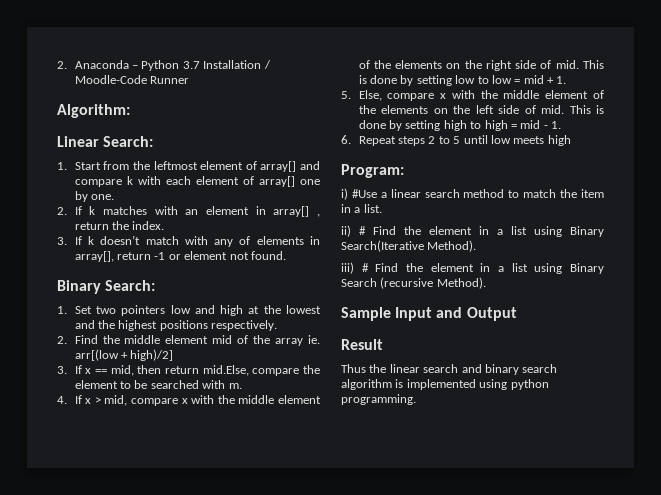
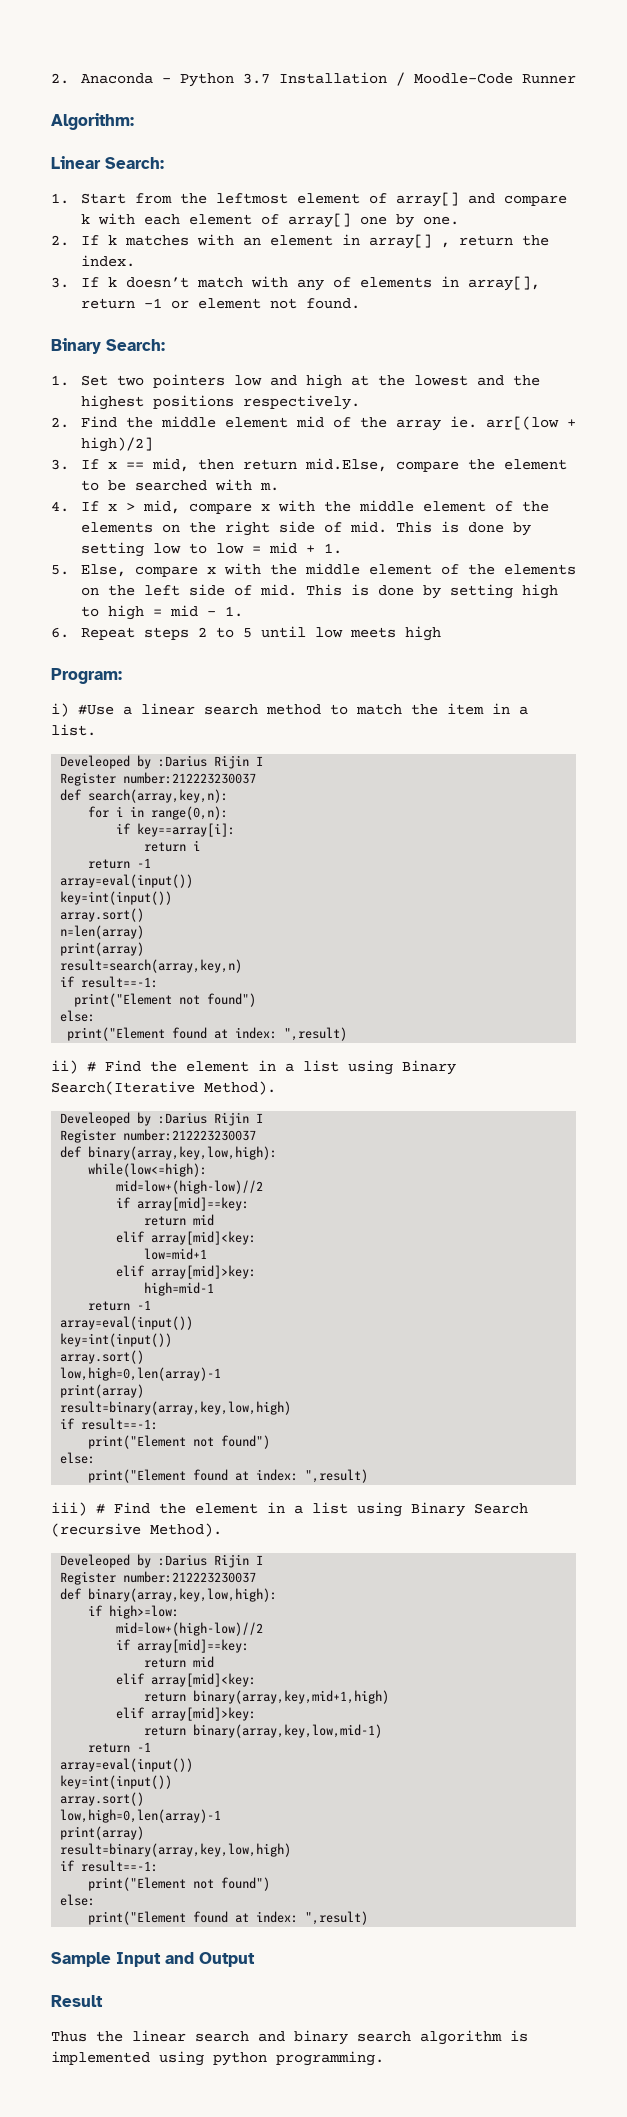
(382, 208) none -> [60,755,264,769] [60,772,257,786] [60,789,229,803] [88,806,229,820] [116,823,236,837] [144,840,201,852] [88,858,152,869] [60,874,194,888] [60,891,173,905] [60,908,145,922] [60,925,145,939] [60,942,145,956] [60,959,243,973] [60,976,159,988] [74,993,257,1007] [60,1010,96,1022] [67,1027,348,1041] // Develeoped by :Darius Rijin I // Register number:212223230037 // def search(array,key,n): // for i in range(0,n): // if key==array[i]: // return i // return -1 // array=eval(input()) // key=int(input()) // array.sort() // n=len(array) // print(array) // result=search(array,key,n) // if result==-1: // print("Element not found") // else: // print("Element found at index: ",result)
(477, 246) none -> [60,1112,264,1126] [60,1129,257,1143] [60,1146,278,1160] [88,1163,208,1177] [116,1180,264,1194] [116,1197,250,1211] [144,1214,215,1226] [116,1231,257,1245] [144,1248,208,1260] [116,1265,257,1279] [144,1282,215,1296] [88,1300,152,1311] [60,1316,194,1330] [60,1333,173,1347] [60,1350,145,1364] [60,1367,222,1381] [60,1384,145,1398] [60,1401,292,1415] [60,1418,159,1430] [88,1435,271,1449] [60,1452,96,1464] [88,1469,369,1483] // Develeoped by :Darius Rijin I // Register number:212223230037 // def binary(array,key,low,high): // while(low<=high): // mid=low+(high-low)//2 // if array[mid]==key: // return mid // elif array[mid]<key: // low=mid+1 // elif array[mid]>key: // high=mid-1 // return -1 // array=eval(input()) // key=int(input()) // array.sort() // low,high=0,len(array)-1 // print(array) // result=binary(array,key,low,high) // if result==-1: // print("Element not found") // else: // print("Element found at index: ",result)
(486, 283) none -> [60,1554,264,1568] [60,1571,257,1585] [60,1588,278,1602] [88,1605,180,1619] [116,1622,264,1636] [116,1639,250,1653] [144,1656,215,1668] [116,1673,257,1687] [144,1690,390,1704] [116,1707,257,1721] [144,1724,383,1738] [88,1742,152,1753] [60,1758,194,1772] [60,1775,173,1789] [60,1792,145,1806] [60,1809,222,1823] [60,1826,145,1840] [60,1843,292,1857] [60,1860,159,1872] [88,1877,271,1891] [60,1894,96,1906] [88,1911,369,1925] // Develeoped by :Darius Rijin I // Register number:212223230037 // def binary(array,key,low,high): // if high>=low: // mid=low+(high-low)//2 // if array[mid]==key: // return mid // elif array[mid]<key: // return binary(array,key,mid+1,high) // elif array[mid]>key: // return binary(array,key,low,mid-1) // return -1 // array=eval(input()) // key=int(input()) // array.sort() // low,high=0,len(array)-1 // print(array) // result=binary(array,key,low,high) // if result==-1: // print("Element not found") // else: // print("Element found at index: ",result)

